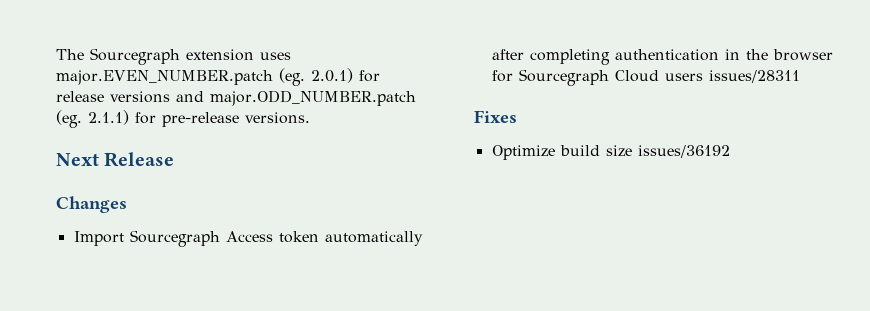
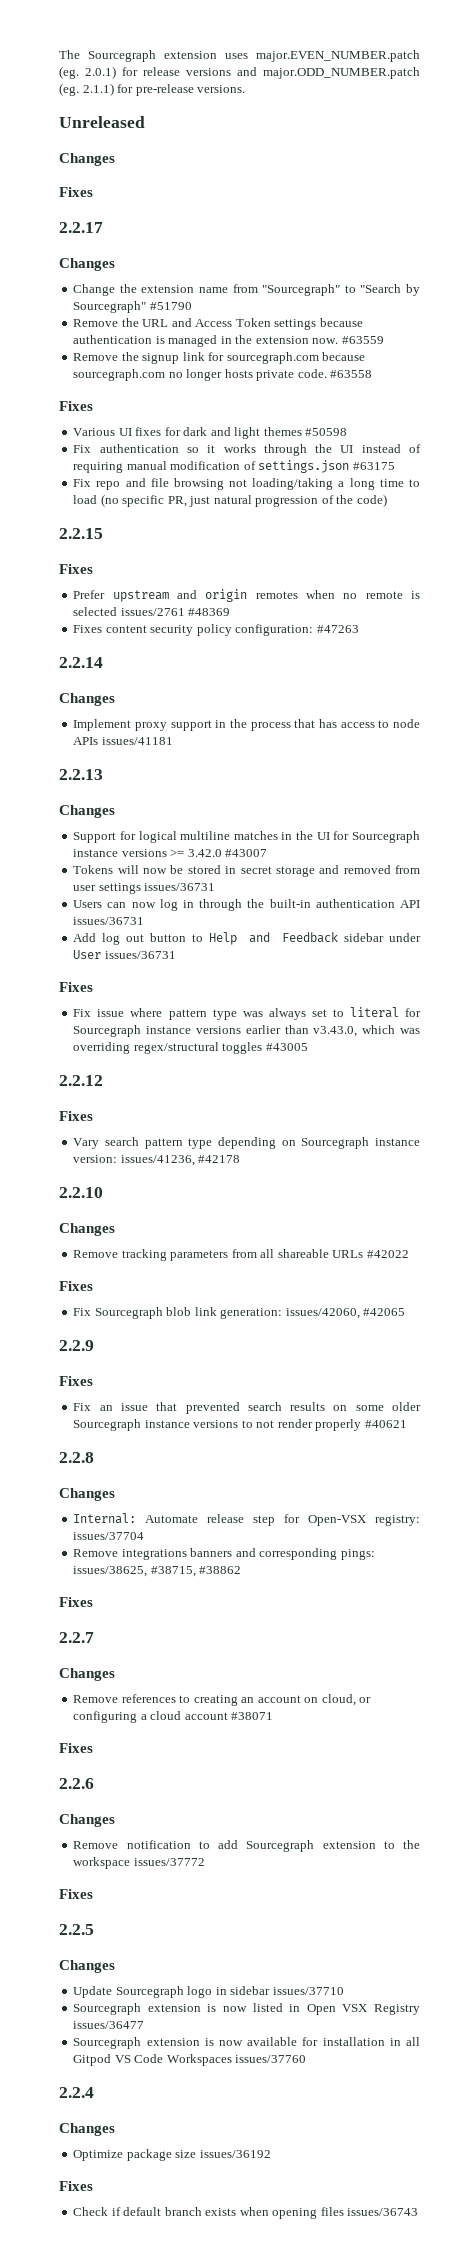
[56,152,175,167] [56,196,127,213] [73,230,423,247] [491,49,833,65] [491,69,800,86] [474,110,517,123] Next Release // Changes // Import Sourcegraph Access token automatically after completing authentication in the browser for Sourcegraph Cloud users issues/28311 // Fixes -> [59,116,145,128] [59,153,115,166] [59,187,93,197] [59,222,103,233] [59,258,115,271] [73,284,420,296] [73,301,192,313] [73,318,363,330] [73,335,384,347] [73,352,366,364] [73,369,373,381] [59,401,93,411] [73,427,348,439] [73,444,422,456] [73,460,395,473] [73,478,420,490] [73,494,387,507] [59,528,103,539] [59,564,93,574] [73,589,420,602] [73,607,231,616] [73,624,359,636] [59,657,103,668] [59,693,115,706] [73,719,420,731] [73,737,173,745] [59,769,103,780] [59,805,115,818] [73,831,420,843] [73,849,268,857] [73,865,420,877] [73,883,216,894] [73,899,420,911] [73,917,145,925] [73,932,421,945] [73,950,176,959] [59,982,93,992] [73,1007,421,1020] [73,1025,420,1037] [73,1042,308,1054] [59,1075,103,1086] [59,1111,93,1121] [73,1137,420,1149] [73,1155,241,1166] [59,1187,103,1198] [59,1223,115,1236] [73,1249,409,1261] [59,1281,93,1291] [73,1307,406,1319] [59,1340,94,1351] [59,1376,93,1386] [73,1402,421,1414] [73,1419,407,1431] [59,1452,94,1463] [59,1488,115,1501] [73,1513,420,1526] [73,1532,145,1540] [73,1548,375,1560] [73,1566,242,1577] [59,1597,93,1607] [59,1632,94,1643] [59,1668,115,1681] [73,1694,372,1706] [73,1711,274,1723] [59,1743,93,1753] [59,1778,94,1789] [59,1814,115,1827] [73,1840,420,1852] [73,1857,205,1869] [59,1889,93,1899] [59,1924,94,1935] [59,1960,115,1973] [73,1986,344,1998] [73,2003,420,2015] [73,2021,145,2029] [73,2037,420,2049] [73,2054,307,2066] [59,2087,94,2098] [59,2123,115,2136] Unreleased // Changes // Fixes // 2.2.17 // Changes // Change the extension name from "Sourcegraph" to "Search by Sourcegraph" #51790 // Remove the URL and Access Token settings because authentication is managed in the extension now. #63559 // Remove the signup link for sourcegraph.com because sourcegraph.com no longer hosts private code. #63558 // Fixes // Various UI fixes for dark and light themes #50598 // Fix authentication so it works through the UI instead of requiring manual modification of settings.json #63175 // Fix repo and file browsing not loading/taking a long time to load (no specific PR, just natural progression of the code) // 2.2.15 // Fixes // Prefer upstream and origin remotes when no remote is selected issues/2761 #48369 // Fixes content security policy configuration: #47263 // 2.2.14 // Changes // Implement proxy support in the process that has access to node APIs issues/41181 // 2.2.13 // Changes // Support for logical multiline matches in the UI for Sourcegraph instance versions >= 3.42.0 #43007 // Tokens will now be stored in secret storage and removed from user settings issues/36731 // Users can now log in through the built-in authentication API issues/36731 // Add log out button to Help and Feedback sidebar under User issues/36731 // Fixes // Fix issue where pattern type was always set to literal for Sourcegraph instance versions earlier than v3.43.0, which was overriding regex/structural toggles #43005 // 2.2.12 // Fixes // Vary search pattern type depending on Sourcegraph instance version: issues/41236, #42178 // 2.2.10 // Changes // Remove tracking parameters from all shareable URLs #42022 // Fixes // Fix Sourcegraph blob link generation: issues/42060, #42065 // 2.2.9 // Fixes // Fix an issue that prevented search results on some older Sourcegraph instance versions to not render properly #40621 // 2.2.8 // Changes // Internal: Automate release step for Open-VSX registry: issues/37704 // Remove integrations banners and corresponding pings: issues/38625, #38715, #38862 // Fixes // 2.2.7 // Changes // Remove references to creating an account on cloud, or configuring a cloud account #38071 // Fixes // 2.2.6 // Changes // Remove notification to add Sourcegraph extension to the workspace issues/37772 // Fixes // 2.2.5 // Changes // Update Sourcegraph logo in sidebar issues/37710 // Sourcegraph extension is now listed in Open VSX Registry issues/36477 // Sourcegraph extension is now available for installation in all Gitpod VS Code Workspaces issues/37760 // 2.2.4 // Changes
[559,145,600,156] build -> [126,2149,172,2161] package
(730, 151) none -> [59,2181,93,2191] [73,2207,419,2219] // Fixes // Check if default branch exists when opening files issues/36743

